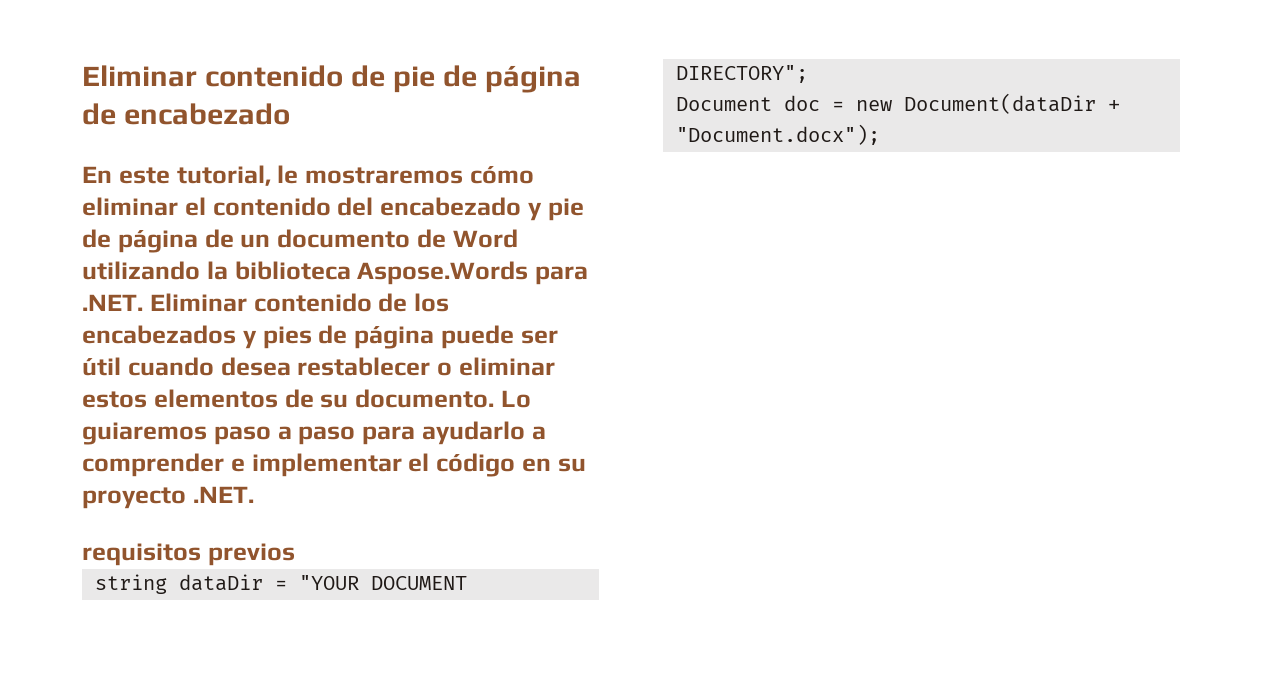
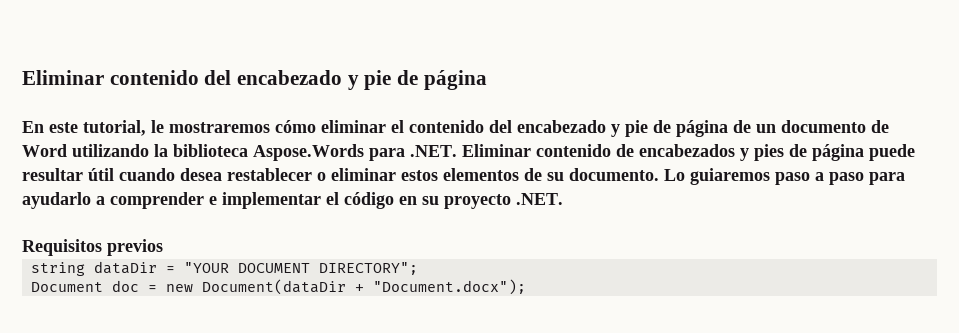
[82,65,581,93] [82,103,290,125] Eliminar contenido de pie de página de encabezado -> [22,70,487,90] Eliminar contenido del encabezado y pie de página
[414,293,449,312] los -> (634, 150) none
[520,330,558,344] ser -> [22,168,83,181] resultar
[82,543,201,566] requisitos -> [22,239,102,256] Requisitos

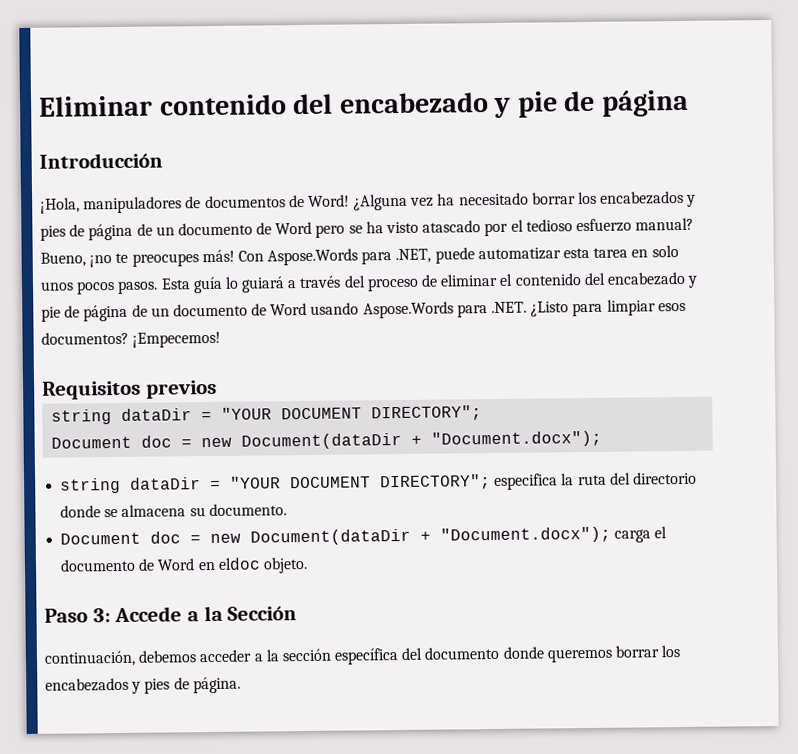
[22,120,316,136] En este tutorial, le mostraremos cómo -> [39,152,163,169] [40,190,697,214] [40,217,695,241] [40,245,679,268] [40,274,439,295] Introducción // ¡Hola, manipuladores de documentos de Word! ¿Alguna vez ha necesitado borrar los encabezados y pies de página de un documento de Word pero se ha visto atascado por el tedioso esfuerzo manual? Bueno, ¡no te preocupes más! Con Aspose.Words para .NET, puede automatizar esta tarea en solo unos pocos pasos. Esta guía lo guiará a través del proceso de
[72,144,915,161] [22,168,905,185] [22,192,563,209] utilizando la biblioteca Aspose.Words para .NET. Eliminar contenido de encabezados y pies de página puede resultar útil cuando desea restablecer o eliminar estos elementos de su documento. Lo guiaremos paso a paso para ayudarlo a comprender e implementar el código en su proyecto .NET. -> [310,299,686,319] [41,331,222,348] usando Aspose.Words para .NET. ¿Listo para limpiar esos documentos? ¡Empecemos!
(527, 287) none -> [60,471,697,494] [60,503,287,518] [60,526,668,546] [60,556,308,574] [44,605,298,623] [44,645,681,667] [45,676,241,694] // string dataDir = "YOUR DOCUMENT DIRECTORY"; especifica la ruta del directorio donde se almacena su documento. // Document doc = new Document(dataDir + "Document.docx"); carga el documento de Word en eldoc objeto. // Paso 3: Accede a la Sección // continuación, debemos acceder a la sección específica del documento donde queremos borrar los encabezados y pies de página.

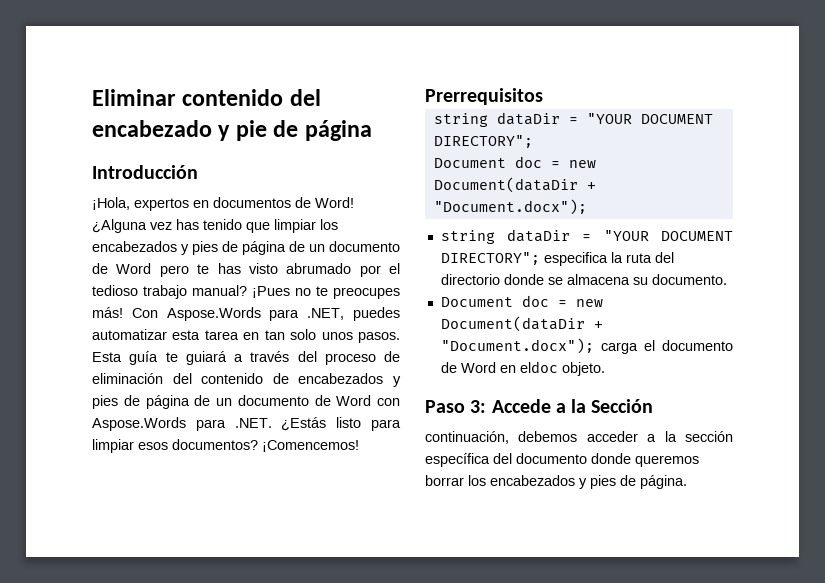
[83,196,202,214] manipuladores de -> [134,198,209,211] expertos en
[437,192,576,206] ha necesitado borrar -> [176,219,316,233] has tenido que limpiar
[348,217,695,237] [40,252,113,268] se ha visto atascado por el tedioso esfuerzo manual? Bueno, ¡no -> [197,263,400,277] [92,285,311,299] te has visto abrumado por el tedioso trabajo manual? ¡Pues no
[434,247,475,264] puede -> [353,307,400,321] puedes
(649, 253) none -> [264,330,285,340] tan
[76,281,116,295] pocos -> (353, 336) none
[224,276,239,289] lo -> [165,352,178,362] te
[440,271,699,288] [41,302,360,322] eliminar el contenido del encabezado y pie de página de un documento de Word usando -> [92,373,401,387] [92,395,400,409] eliminación del contenido de encabezados y pies de página de un documento de Word con
[530,301,570,317] ¿Listo -> [281,417,362,431] ¿Estás listo
[132,331,222,348] [42,379,217,400] ¡Empecemos! // Requisitos previos -> [262,440,359,452] [425,88,543,105] ¡Comencemos! // Prerrequisitos

